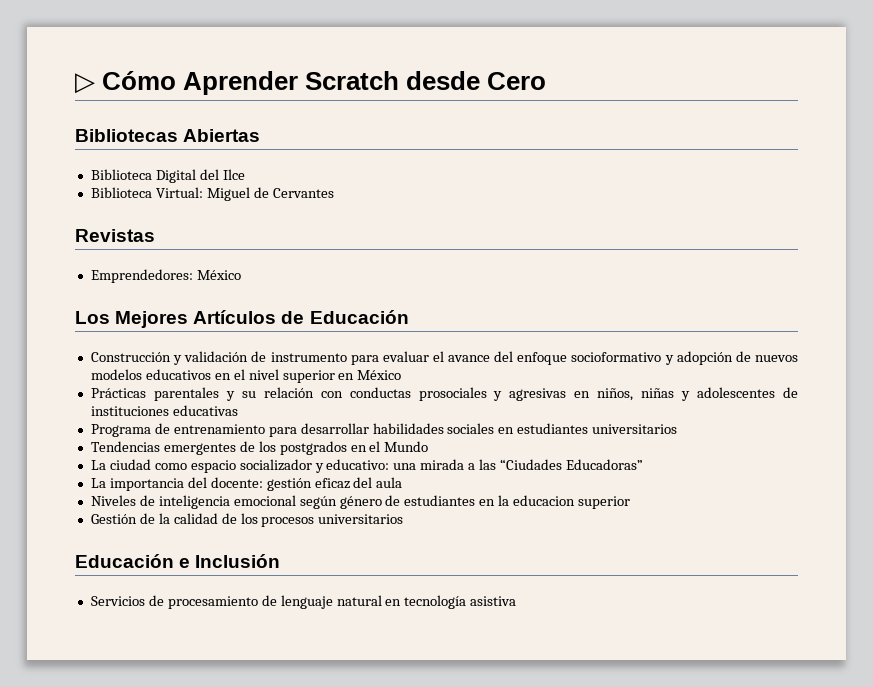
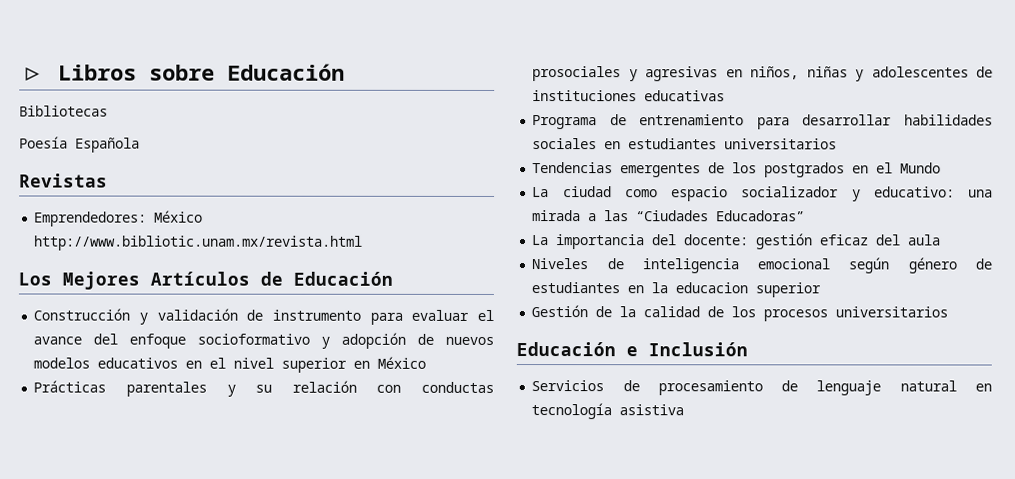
[102,71,547,95] [75,129,261,142] [90,169,245,183] [90,187,334,201] Cómo Aprender Scratch desde Cero // Bibliotecas Abiertas // Biblioteca Digital del Ilce // Biblioteca Virtual: Miguel de Cervantes -> [58,63,345,81] [19,105,108,117] [19,136,140,153] Libros sobre Educación // Bibliotecas // Poesía Española
(241, 275) none -> [33,235,364,251] http://www.bibliotic.unam.mx/revista.html

